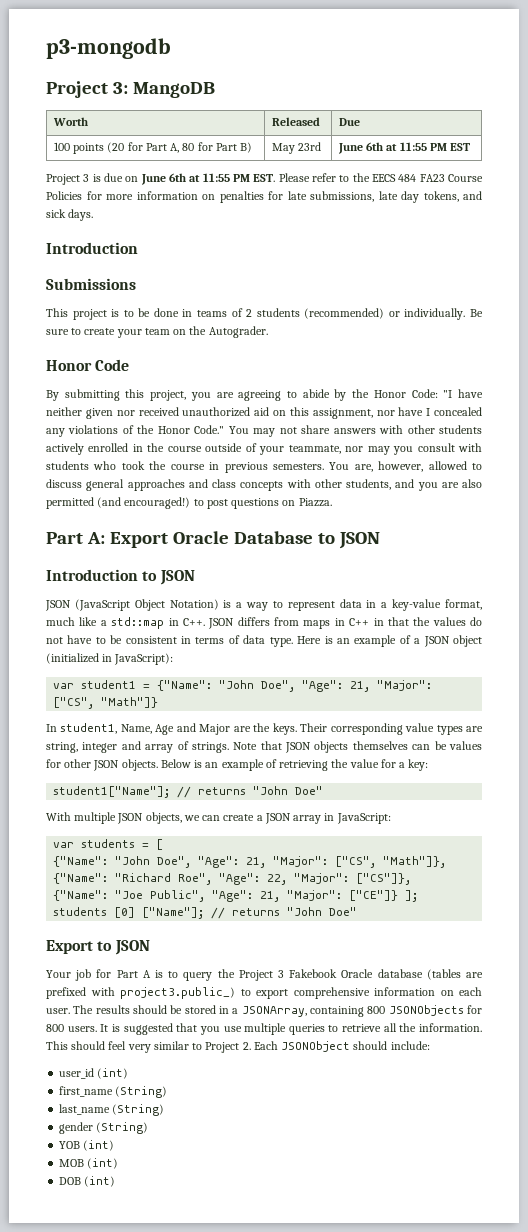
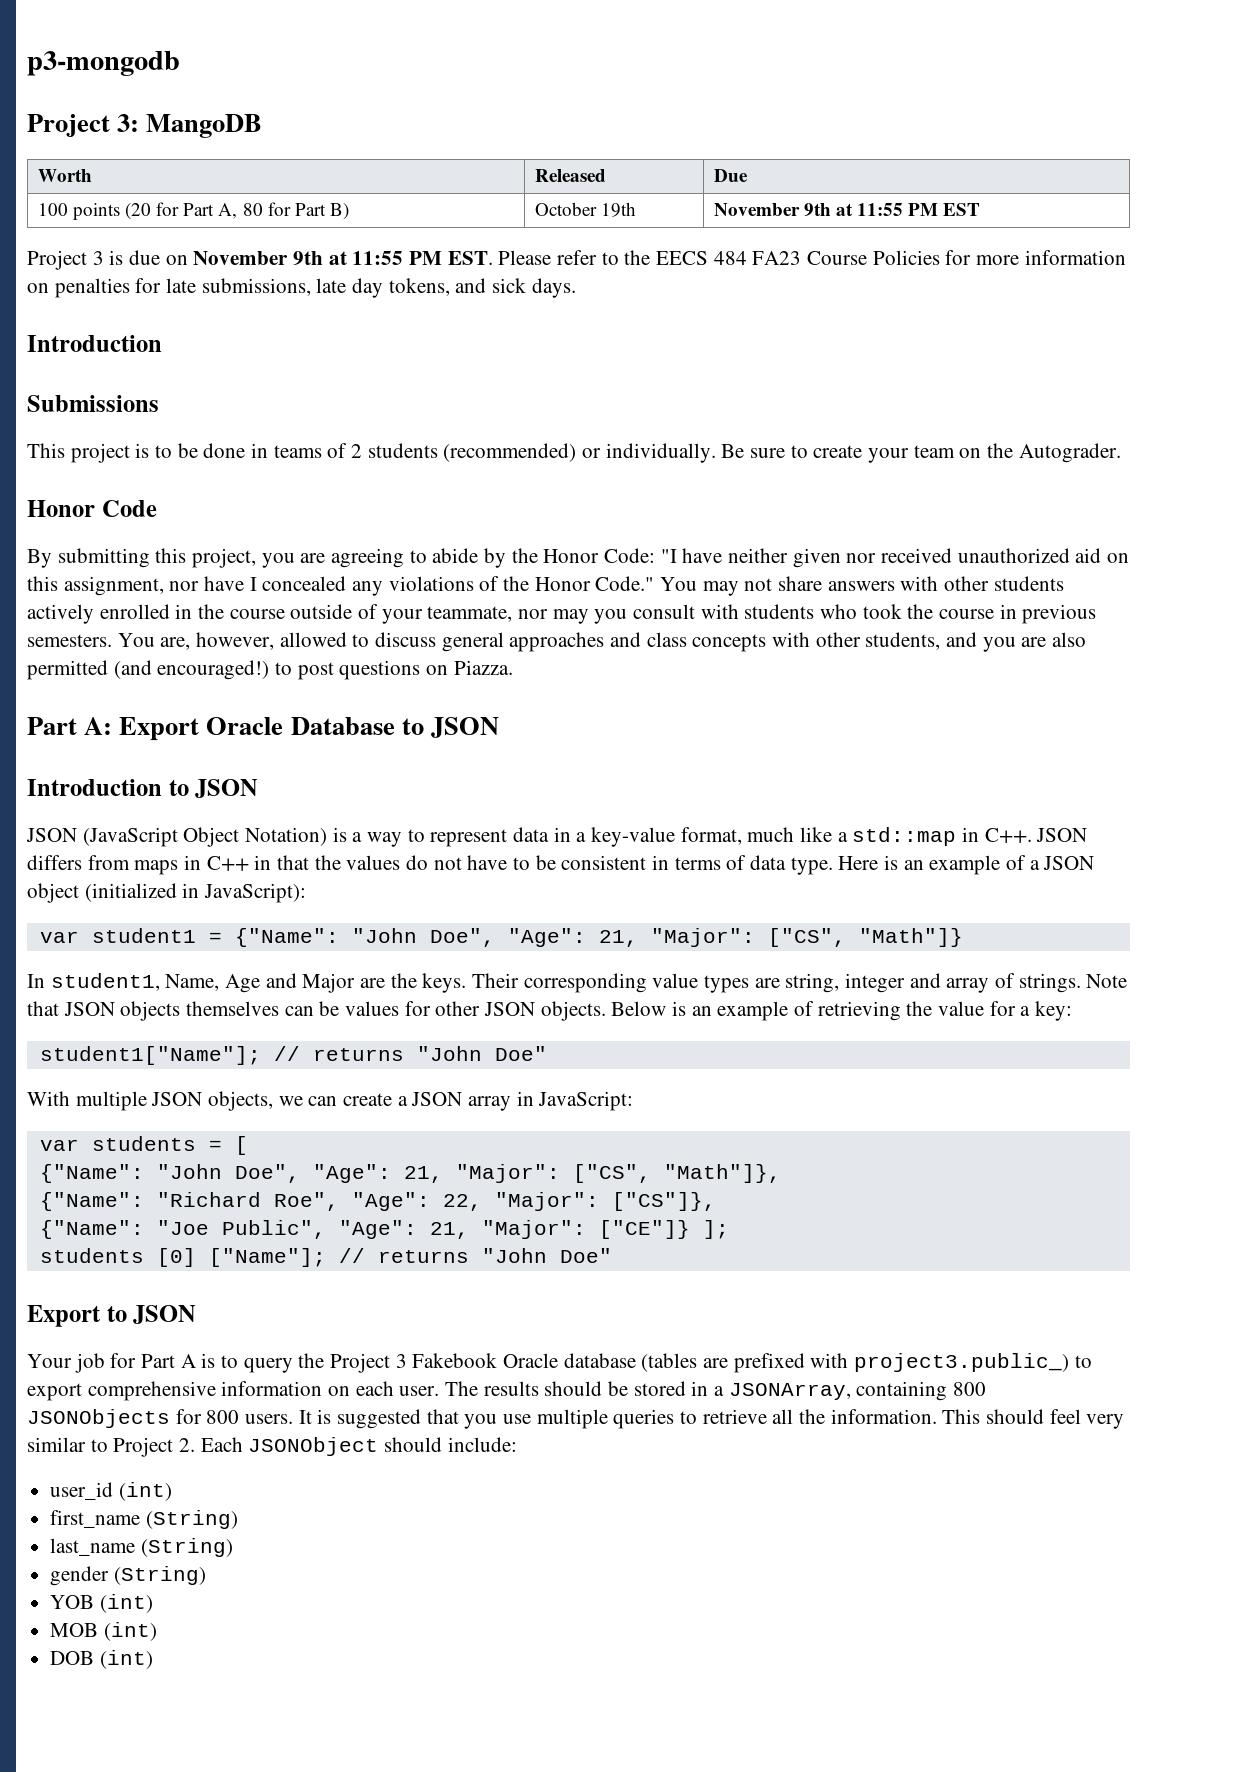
[271,142,322,154] [337,142,384,154] May 23rd | June 6th -> [534,202,636,217] [713,203,831,216] October 19th | November 9th
[140,173,186,185] June 6th -> [193,251,324,265] November 9th

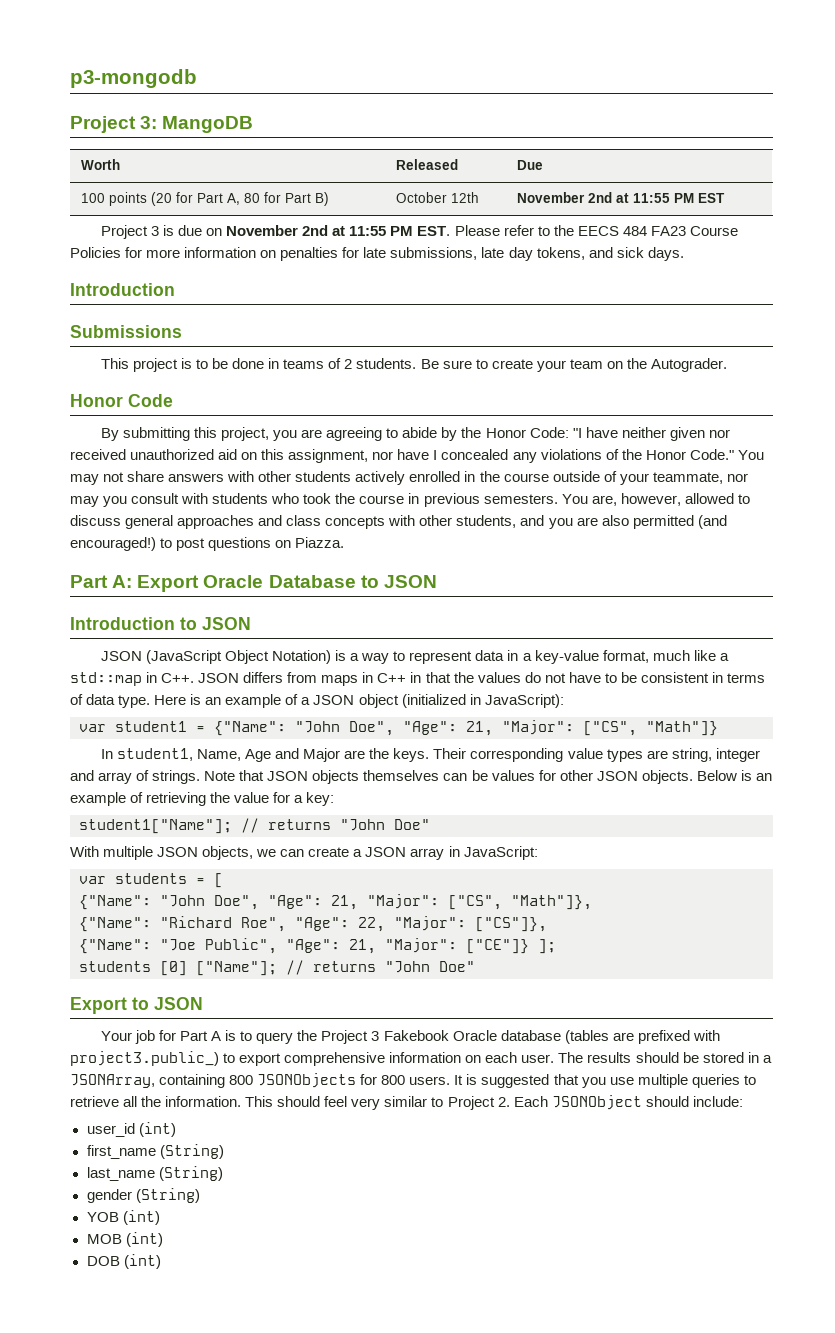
[600,202,636,217] [713,203,831,216] 19th | November 9th -> [451,192,480,203] [517,192,613,203] 12th | November 2nd
[293,251,324,265] 9th -> [302,225,329,236] 2nd
[367,443,716,463] students (recommended) or individually. -> [356,358,417,369] students.

